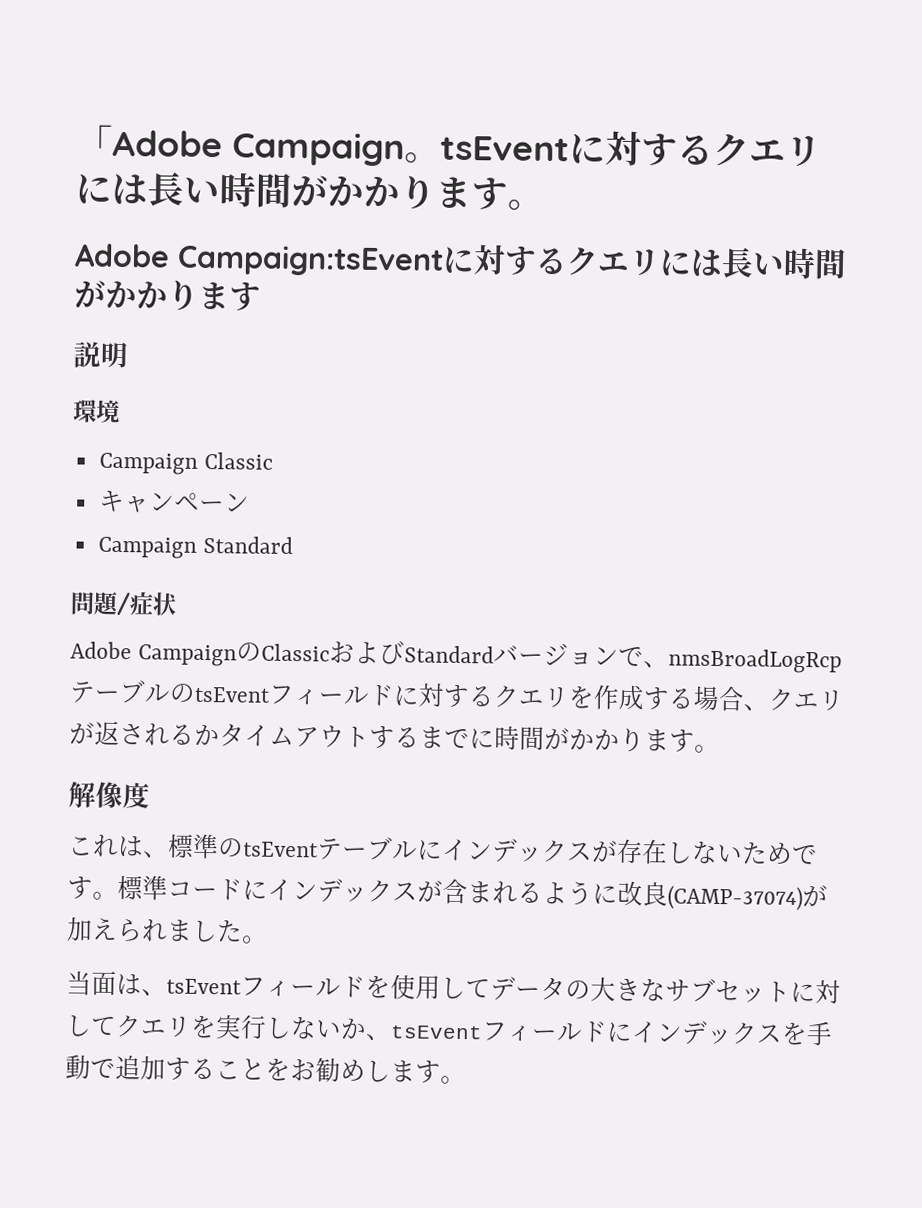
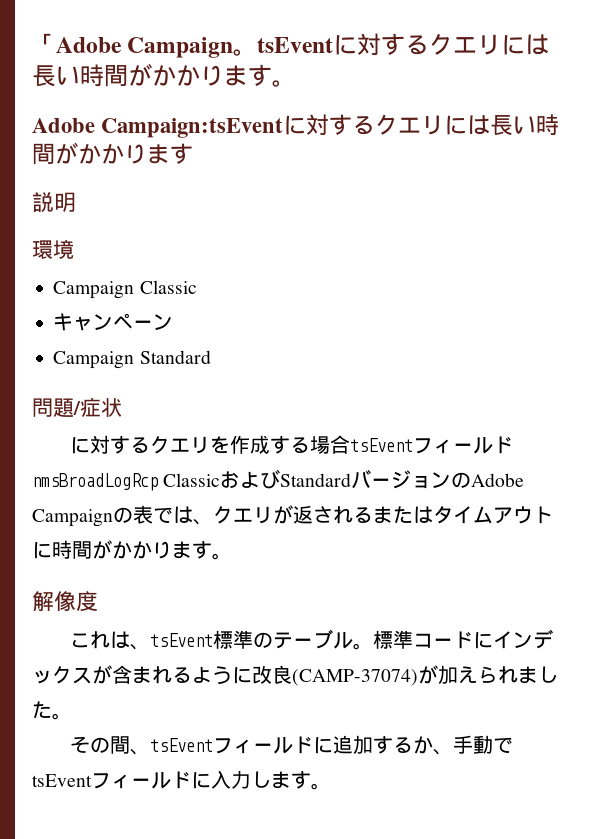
[70,641,842,674] [69,680,395,707] Adobe CampaignのClassicおよびStandardバージョンで、nmsBroadLogRcpテーブルのtsEventフィールド -> (122, 407) none
(745, 699) none -> [350,436,514,454] [32,469,525,491] [32,505,193,527] tsEventフィールドnmsBroadLogRcp ClassicおよびStandardバージョンのAdobe Campaignの表では
[194,723,220,747] か -> [373,506,433,524] または
[369,725,470,750] するまで -> (553, 515) none
[168,833,818,865] [67,876,93,900] 標準のtsEventテーブルにインデックスが存在しないためです -> [150,629,354,649] tsEvent標準のテーブル
[66,970,841,1005] [65,1014,367,1040] 当面は、tsEventフィールドを使用してデータの大きなサブセットに対してクエリを実行しないか -> [70,736,131,754] その間
[631,1020,833,1047] [65,1054,366,1083] インデックスを手動で追加することをお勧め -> [333,735,514,755] [32,770,251,789] 追加するか、手動でtsEventフィールドに入力

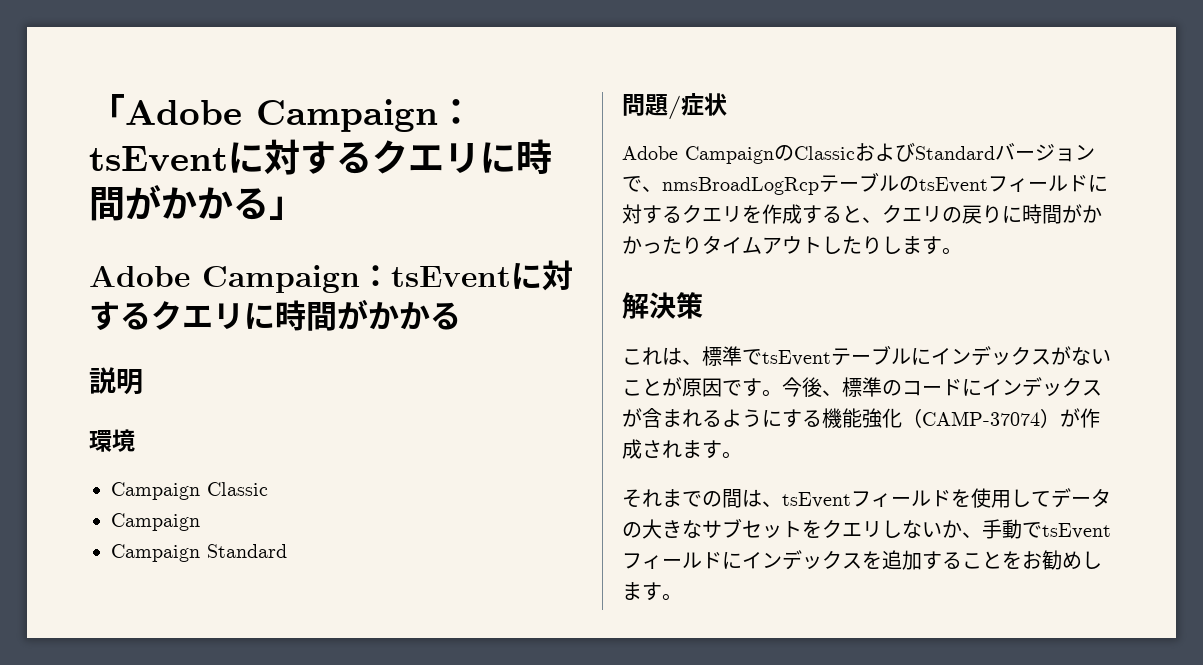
[233,33,550,56] [32,63,296,87] [32,114,560,138] [32,142,193,165] 。tsEventに対するクエリには長い時間がかかります。 // Adobe Campaign:tsEventに対するクエリには長い時間がかかります -> [438,99,474,125] [89,139,552,175] [89,185,305,221] [89,260,573,293] [89,299,461,331] ：tsEventに対するクエリに時間がかかる」 // Adobe Campaign：tsEventに対するクエリに時間がかかる
[53,313,174,331] キャンペーン -> [111,513,200,531] Campaign
(122, 407) none -> [622,142,1095,164] [622,172,1088,195] Adobe CampaignのClassicおよびStandardバージョンで、nmsBroadLogRcpテーブルのtsEventフィールド
[310,435,514,454] [32,469,525,491] [32,505,553,527] [32,540,172,559] 場合tsEventフィールドnmsBroadLogRcp ClassicおよびStandardバージョンのAdobe Campaignの表では、クエリが返されるまたはタイムアウトに時間がかかり -> [842,204,1102,224] [622,235,902,255] と、クエリの戻りに時間がかかったりタイムアウトしたりし
[54,591,98,612] 像度 -> [649,292,703,319] 決策
[150,629,414,650] tsEvent標準のテーブル。標準 -> [702,345,1111,366] [622,377,902,397] 標準でtsEventテーブルにインデックスがないことが原因です。今後、標準の
[252,665,558,686] [32,701,72,720] [70,735,414,755] 改良(CAMP-37074)が加えられました。 // その間、tsEventフィールドに追加する -> [782,408,1100,428] [622,439,742,459] [622,488,1111,508] [622,518,942,539] する機能強化（CAMP-37074）が作成されます。 // それまでの間は、tsEventフィールドを使用してデータの大きなサブセットをクエリしない
[211,770,251,789] 入力 -> [742,550,1082,570] インデックスを追加することをお勧め

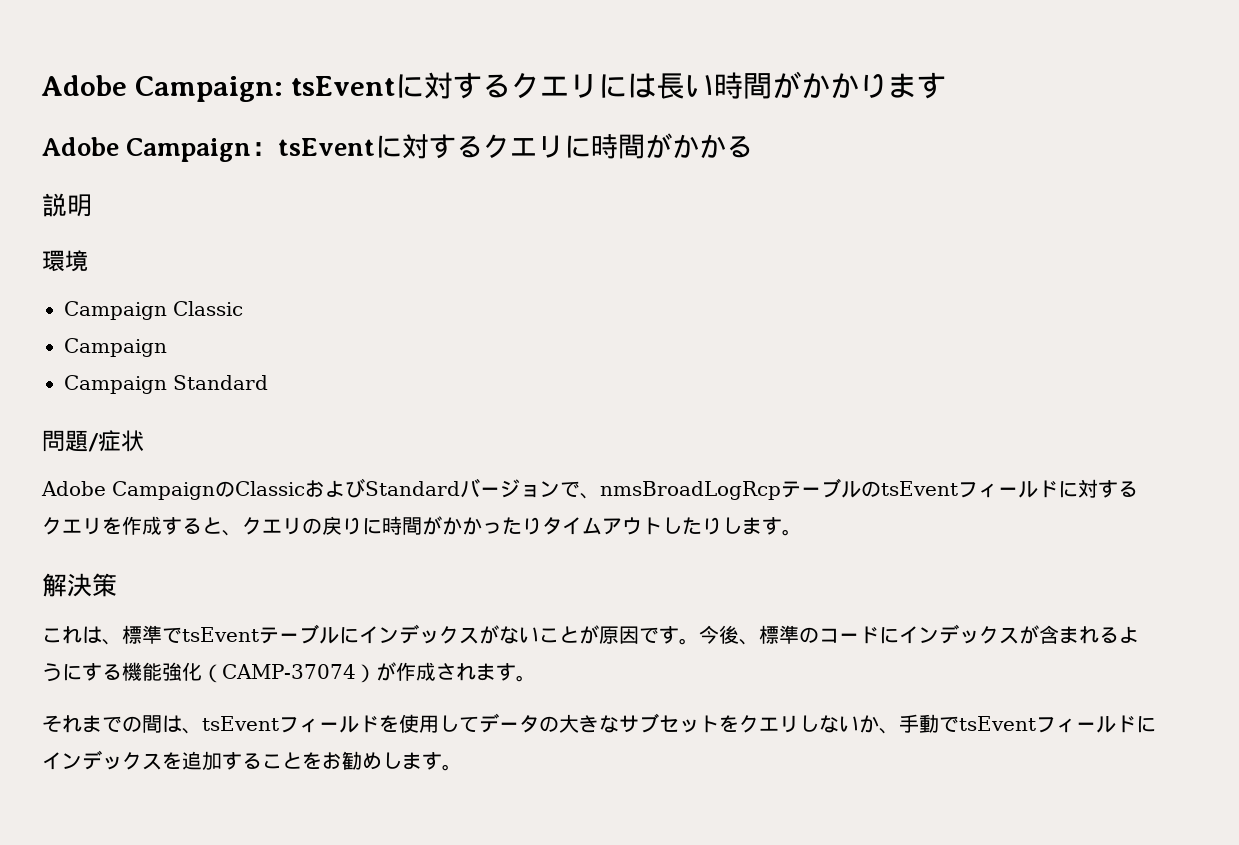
[89,94,474,132] [89,139,552,175] [89,185,305,221] 「Adobe Campaign：tsEventに対するクエリに時間がかかる」 -> [41,71,946,102] Adobe Campaign: tsEventに対するクエリには長い時間がかかります

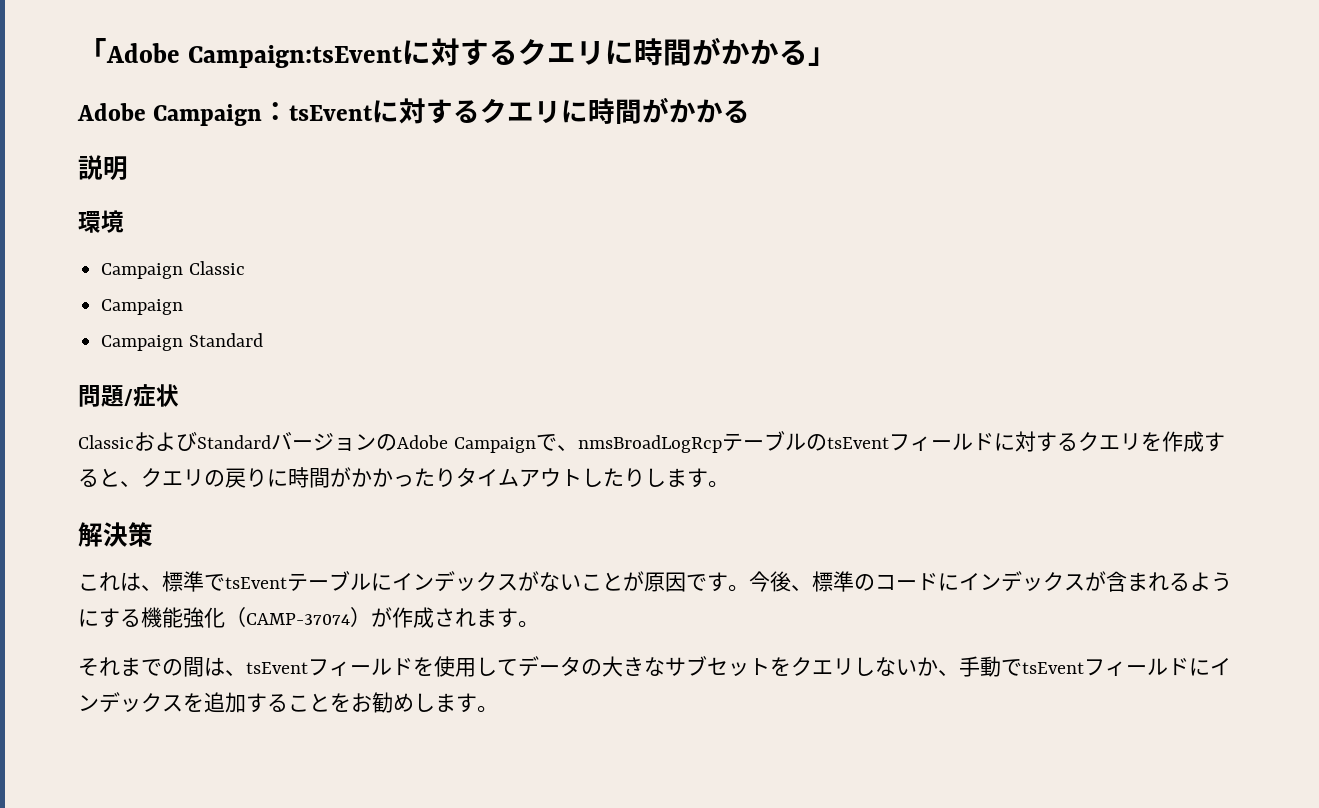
[41,71,946,102] Adobe Campaign: tsEventに対するクエリには長い時間がかかります -> [78,37,837,68] 「Adobe Campaign:tsEventに対するクエリに時間がかかる」
[41,481,235,500] Adobe Campaignの -> (179, 395) none
(560, 489) none -> [376,434,536,453] のAdobe Campaign

